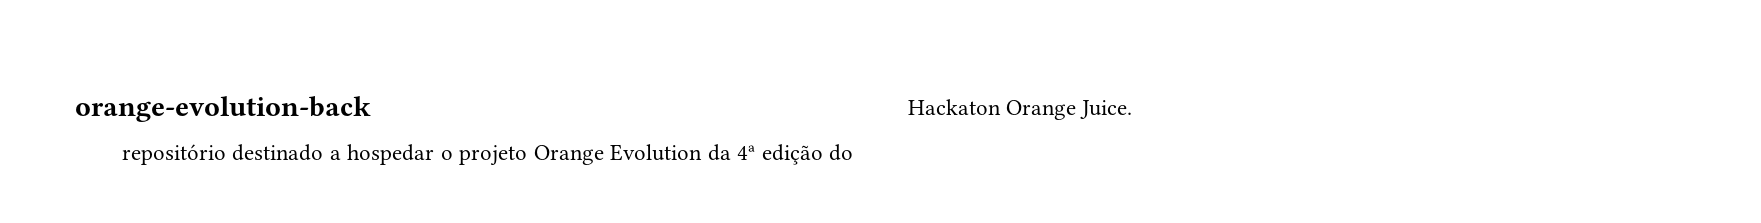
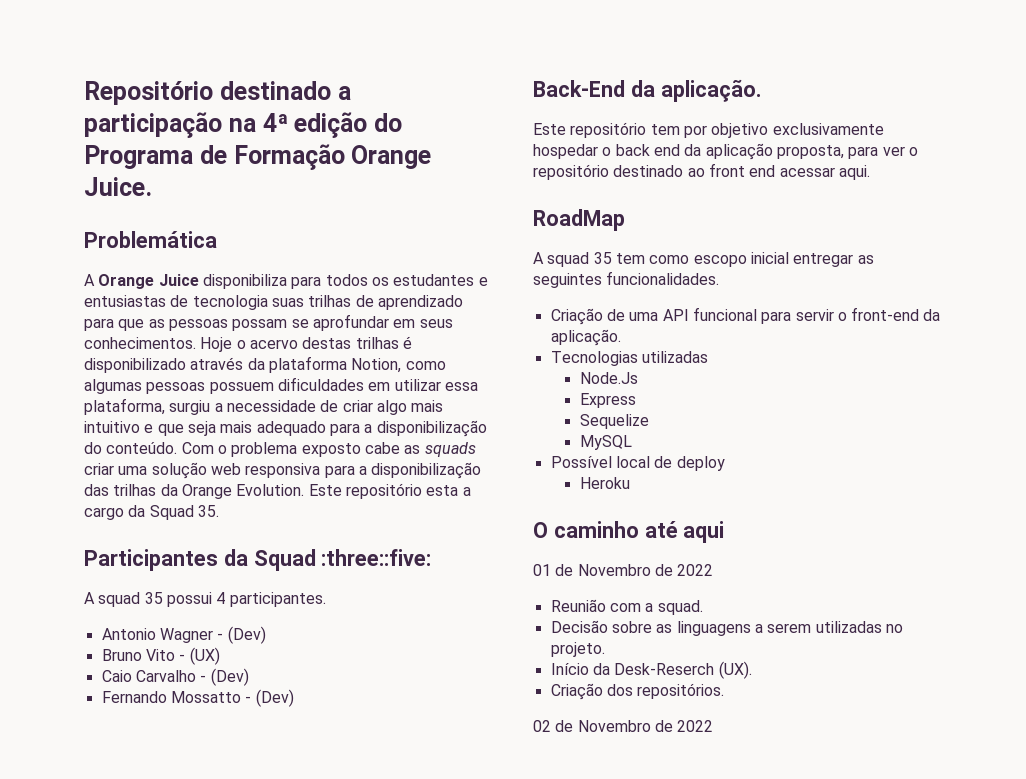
[75,96,371,122] [121,144,854,166] [908,99,1133,120] orange-evolution-back // repositório destinado a hospedar o projeto Orange Evolution da 4ª edição do Hackaton Orange Juice. -> [84,81,351,105] [84,112,402,138] [84,144,432,170] [84,177,152,196] [84,231,217,248] [84,274,488,289] [84,295,463,310] [84,314,453,331] [84,336,412,352] [84,356,446,373] [84,377,478,394] [84,398,444,415] [84,420,487,437] [84,442,476,457] [84,462,482,479] [84,483,471,499] [84,505,219,520] [84,549,432,571] [84,592,326,607] [101,626,266,644] [101,647,220,665] [101,668,249,686] [101,689,294,707] [533,79,762,102] [533,122,884,138] [533,143,918,160] [533,163,870,180] [533,209,625,231] [533,252,874,267] [533,271,720,288] [550,307,941,325] [550,329,621,346] [550,351,708,366] [579,372,638,384] [579,393,636,408] [579,414,649,429] [579,435,632,450] [550,456,725,471] [579,477,630,489] [533,521,725,543] [533,564,714,576] [550,599,703,615] [550,620,903,636] [550,642,605,657] [550,661,752,679] [550,683,725,700] [533,720,714,732] Repositório destinado a participação na 4ª edição do Programa de Formação Orange Juice. // Problemática // A Orange Juice disponibiliza para todos os estudantes e entusiastas de tecnologia suas trilhas de aprendizado para que as pessoas possam se aprofundar em seus conhecimentos. Hoje o acervo destas trilhas é disponibilizado através da plataforma Notion, como algumas pessoas possuem dificuldades em utilizar essa plataforma, surgiu a necessidade de criar algo mais intuitivo e que seja mais adequado para a disponibilização do conteúdo. Com o problema exposto cabe as squads criar uma solução web responsiva para a disponibilização das trilhas da Orange Evolution. Este repositório esta a cargo da Squad 35. // Participantes da Squad :three::five: // A squad 35 possui 4 participantes. // Antonio Wagner - (Dev) // Bruno Vito - (UX) // Caio Carvalho - (Dev) // Fernando Mossatto - (Dev) // Back-End da aplicação. // Este repositório tem por objetivo exclusivamente hospedar o back end da aplicação proposta, para ver o repositório destinado ao front end acessar aqui. // RoadMap // A squad 35 tem como escopo inicial entregar as seguintes funcionalidades. // Criação de uma API funcional para servir o front-end da aplicação. // Tecnologias utilizadas // Node.Js // Express // Sequelize // MySQL // Possível local de deploy // Heroku // O caminho até aqui // 01 de Novembro de 2022 // Reunião com a squad. // Decisão sobre as linguagens a serem utilizadas no projeto. // Início da Desk-Reserch (UX). // Criação dos repositórios. // 02 de Novembro de 2022

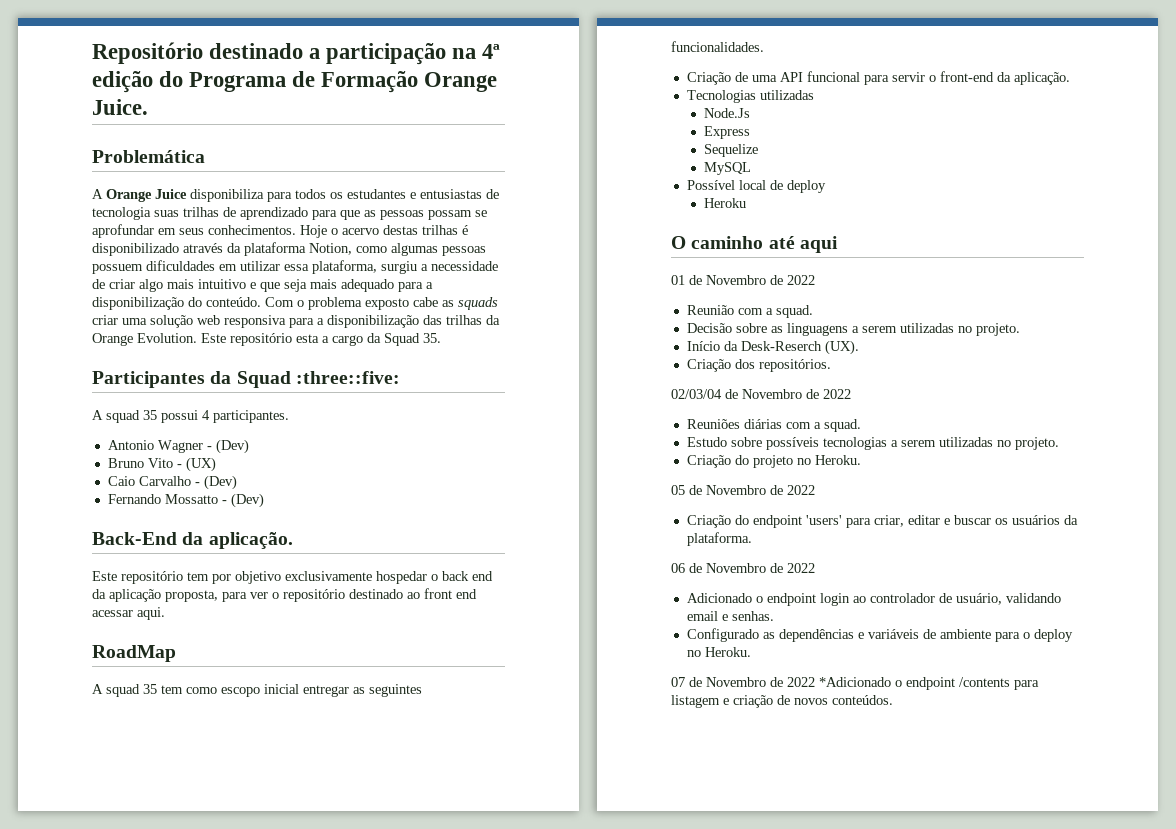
[533,720,714,732] 02 de Novembro de 2022 -> [671,389,851,399] [686,419,861,432] [686,437,1059,450] [686,455,861,468] [671,485,815,495] [686,515,1078,528] [686,532,752,546] [671,563,815,573] [686,593,1061,606] [686,611,774,621] [686,628,1073,642] [686,647,751,657] [671,677,1039,690] [671,695,893,708] 02/03/04 de Novembro de 2022 // Reuniões diárias com a squad. // Estudo sobre possíveis tecnologias a serem utilizadas no projeto. // Criação do projeto no Heroku. // 05 de Novembro de 2022 // Criação do endpoint 'users' para criar, editar e buscar os usuários da plataforma. // 06 de Novembro de 2022 // Adicionado o endpoint login ao controlador de usuário, validando email e senhas. // Configurado as dependências e variáveis de ambiente para o deploy no Heroku. // 07 de Novembro de 2022 *Adicionado o endpoint /contents para listagem e criação de novos conteúdos.

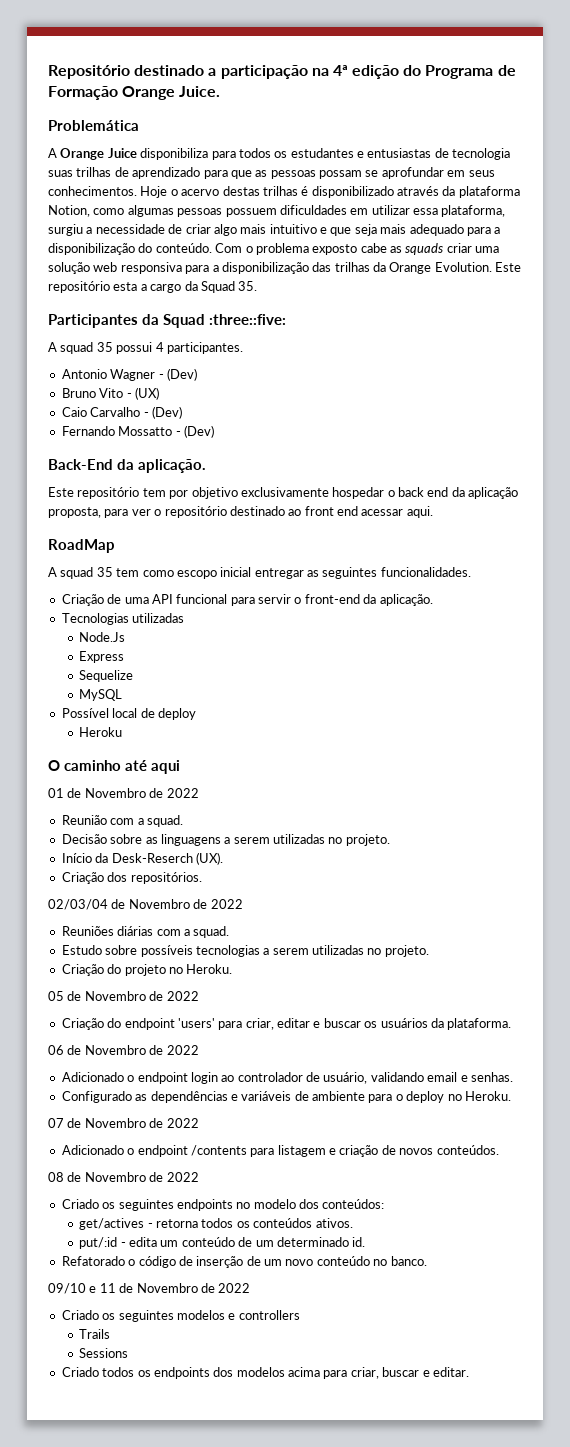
[819,677,891,687] *Adicionado -> [61,1145,124,1155] // Adicionado
(893, 700) none -> [48,1172,199,1182] [61,1199,385,1211] [79,1218,353,1230] [79,1237,366,1249] [61,1256,427,1268] [48,1283,251,1294] [61,1310,300,1322] [79,1329,111,1339] [79,1348,129,1358] [61,1367,469,1379] // 08 de Novembro de 2022 // Criado os seguintes endpoints no modelo dos conteúdos: // get/actives - retorna todos os conteúdos ativos. // put/:id - edita um conteúdo de um determinado id. // Refatorado o código de inserção de um novo conteúdo no banco. // 09/10 e 11 de Novembro de 2022 // Criado os seguintes modelos e controllers // Trails // Sessions // Criado todos os endpoints dos modelos acima para criar, buscar e editar.

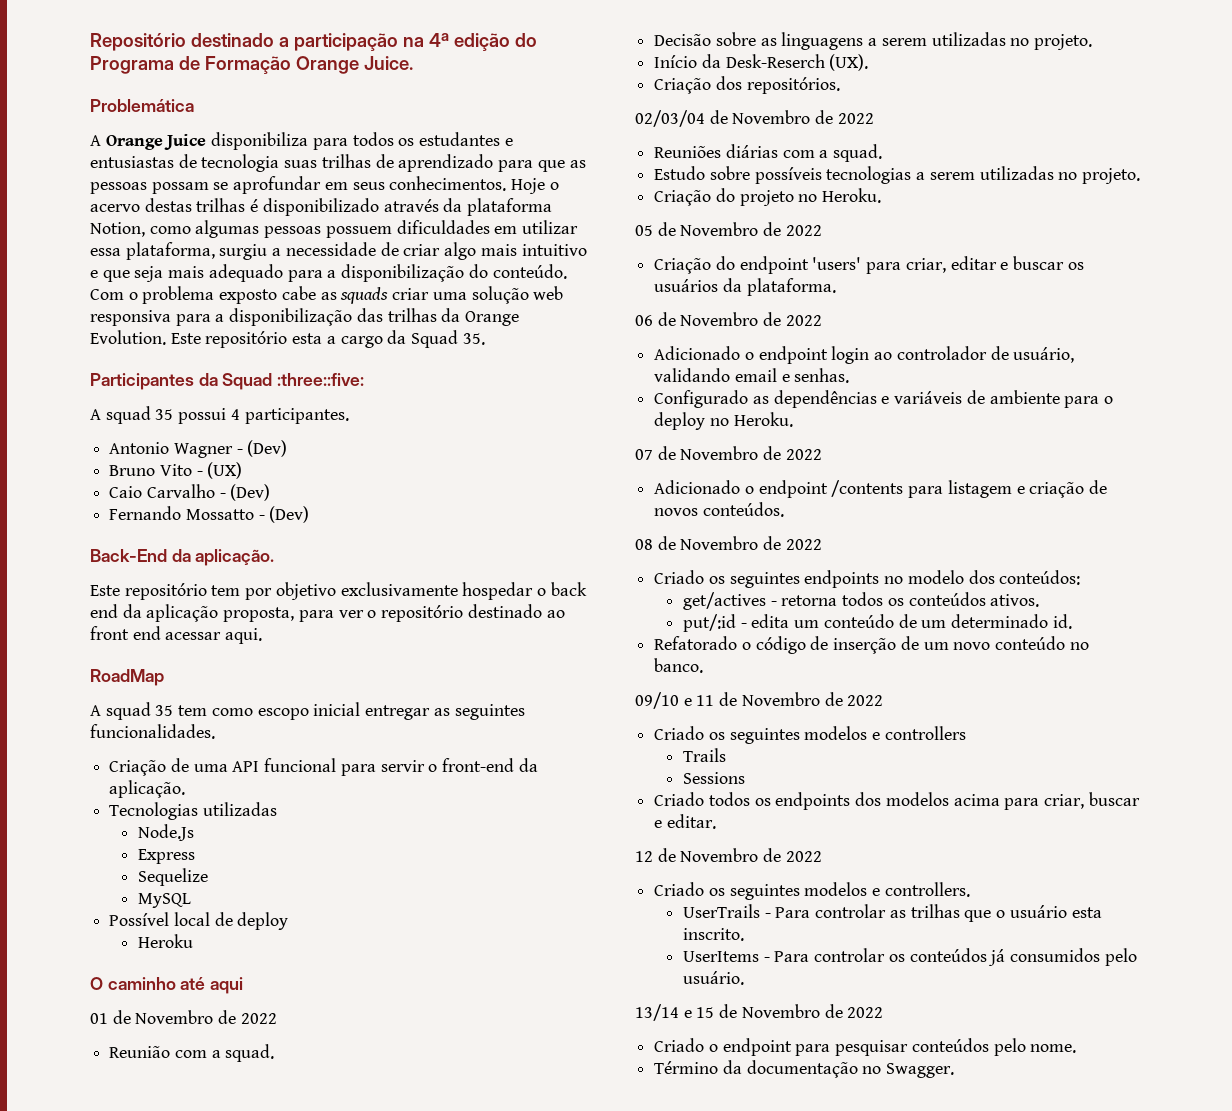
(469, 1372) none -> [635,848,822,862] [654,882,970,900] [683,904,1102,922] [683,928,745,941] [683,948,1137,966] [683,971,745,985] [635,1004,884,1021] [654,1038,1077,1056] [654,1060,955,1078] // 12 de Novembro de 2022 // Criado os seguintes modelos e controllers. // UserTrails - Para controlar as trilhas que o usuário esta inscrito. // UserItems - Para controlar os conteúdos já consumidos pelo usuário. // 13/14 e 15 de Novembro de 2022 // Criado o endpoint para pesquisar conteúdos pelo nome. // Término da documentação no Swagger.

